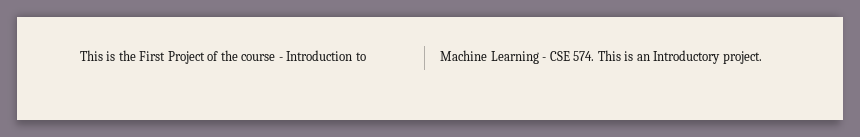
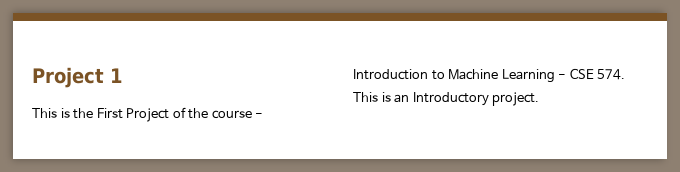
(79, 55) none -> [32,67,123,88] Project 1 //

